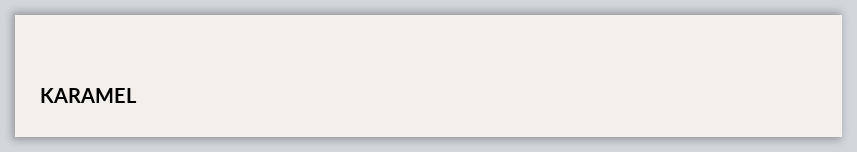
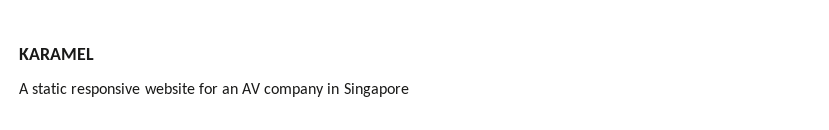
(137, 95) none -> [19,83,409,97] // A static responsive website for an AV company in Singapore

